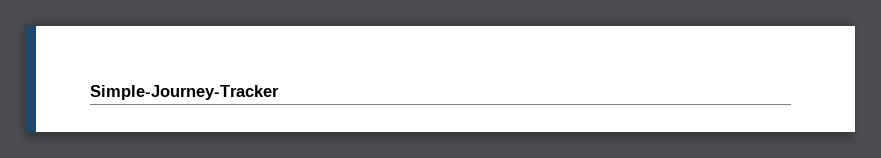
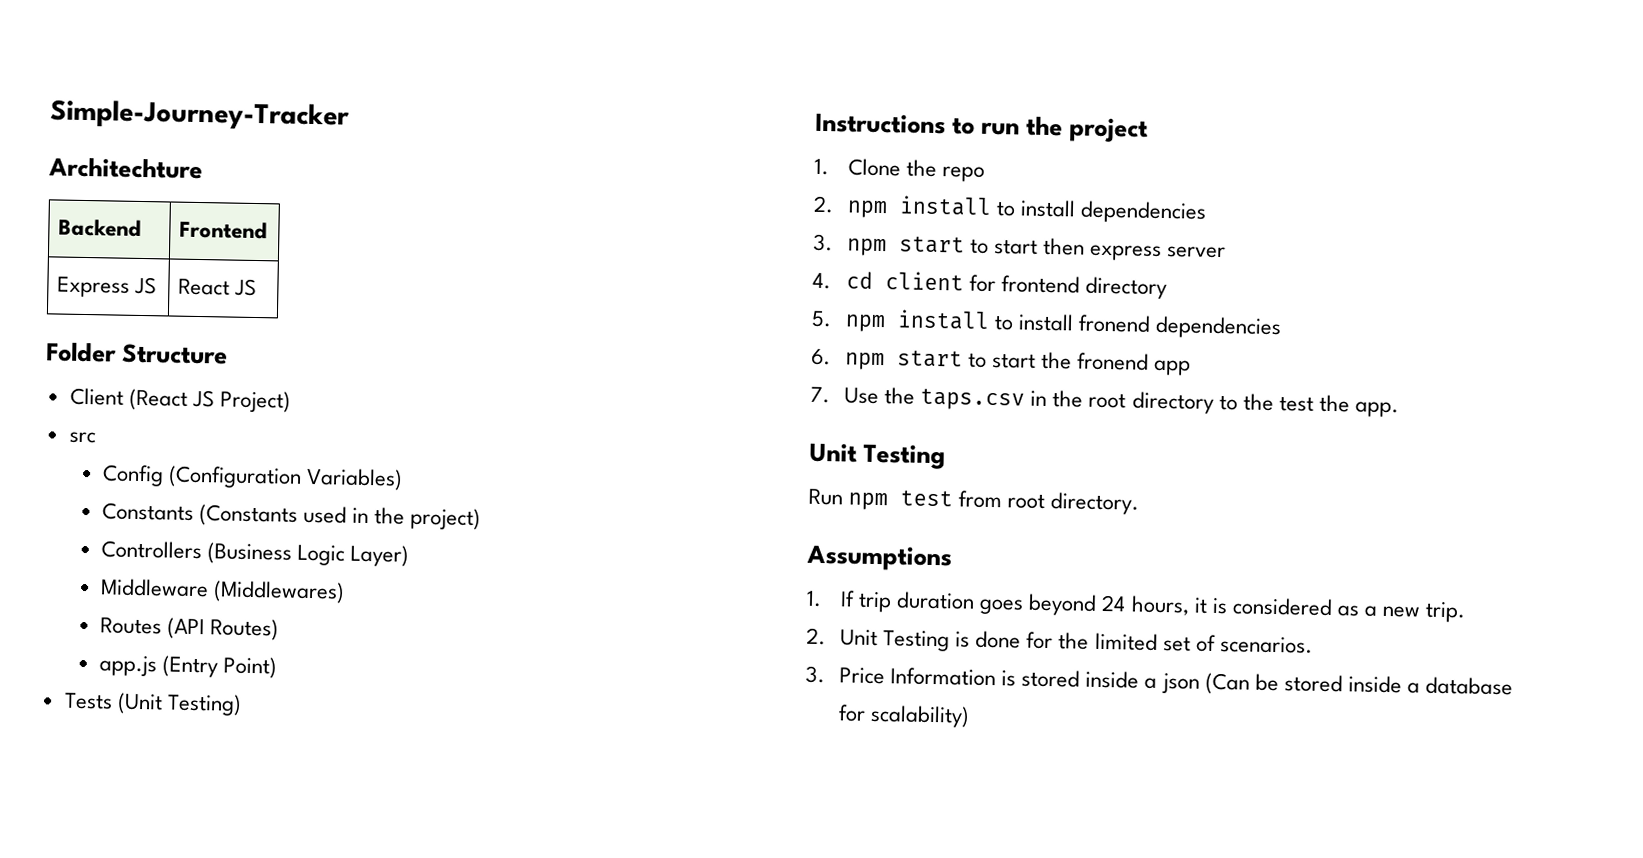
(279, 92) none -> [48,157,203,180] [57,218,142,237] [178,220,268,240] [56,276,157,298] [177,278,257,297] [46,342,229,365] [69,387,291,413] [68,431,96,444] [101,464,403,491] [101,502,482,531] [100,540,410,567] [99,578,345,604] [99,617,279,641] [98,655,277,679] [63,692,242,716] [815,112,1150,143] [814,158,986,182] [813,195,1208,224] [813,233,1227,261] [812,271,1168,300] [811,309,1283,340] [811,348,1192,376] [810,386,1399,418] [809,442,947,470] [808,488,1140,515] [806,544,952,572] [806,590,1467,623] [806,627,1313,654] [805,665,1513,696] [838,704,971,728] // Architechture // Backend | Frontend // Express JS | React JS // Folder Structure // Client (React JS Project) // src // Config (Configuration Variables) // Constants (Constants used in the project) // Controllers (Business Logic Layer) // Middleware (Middlewares) // Routes (API Routes) // app.js (Entry Point) // Tests (Unit Testing) // Instructions to run the project // 1. Clone the repo // 2. npm install to install dependencies // 3. npm start to start then express server // 4. cd client for frontend directory // 5. npm install to install fronend dependencies // 6. npm start to start the fronend app // 7. Use the taps.csv in the root directory to the test the app. // Unit Testing // Run npm test from root directory. // Assumptions // 1. If trip duration goes beyond 24 hours, it is considered as a new trip. // 2. Unit Testing is done for the limited set of scenarios. // 3. Price Information is stored inside a json (Can be stored inside a database for scalability)

